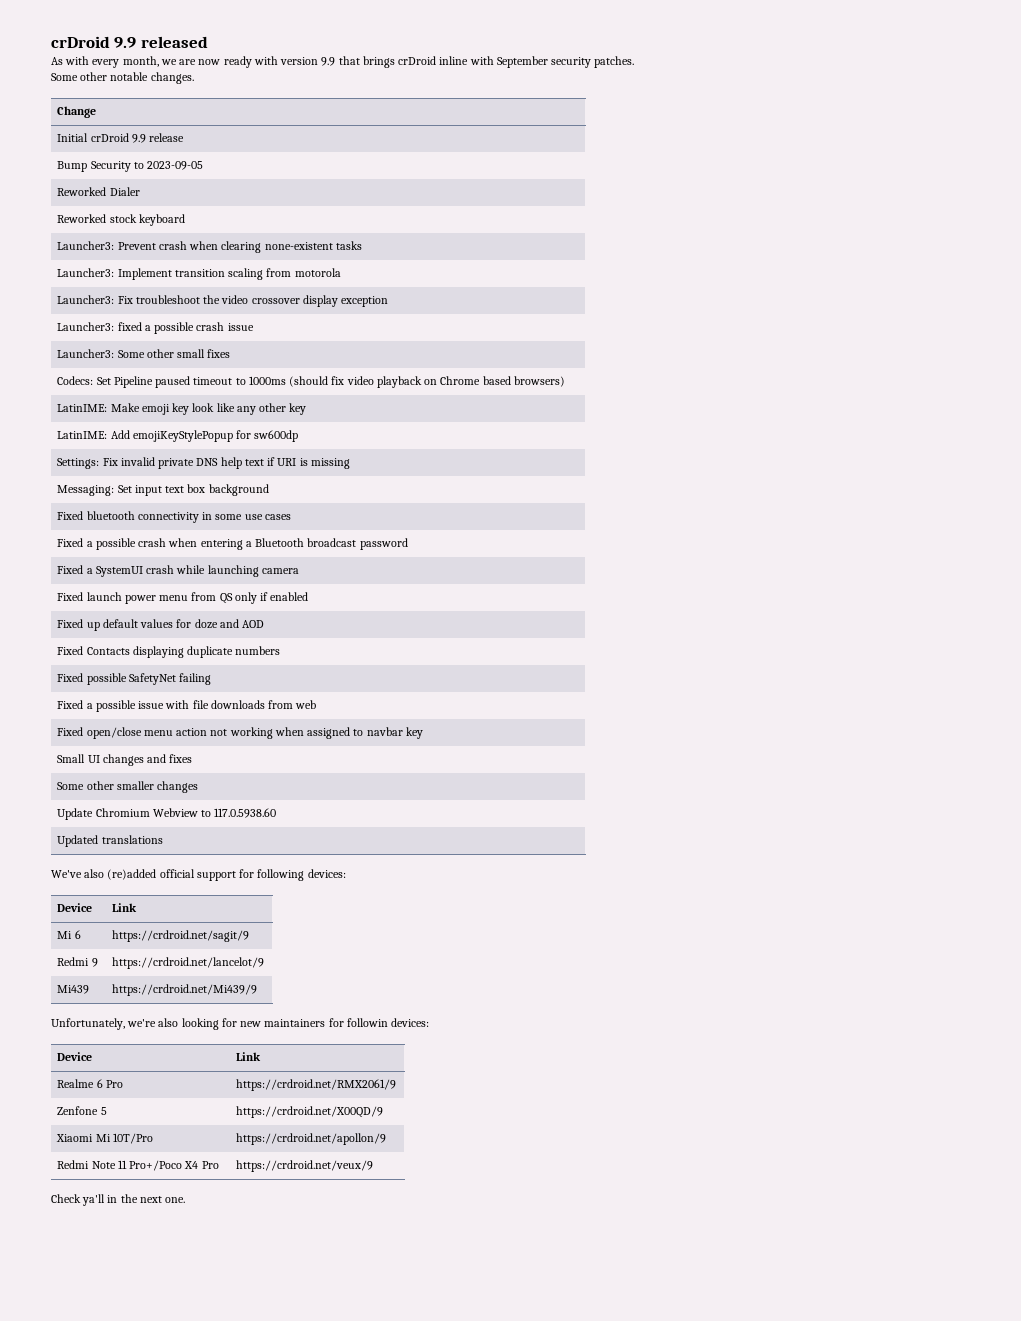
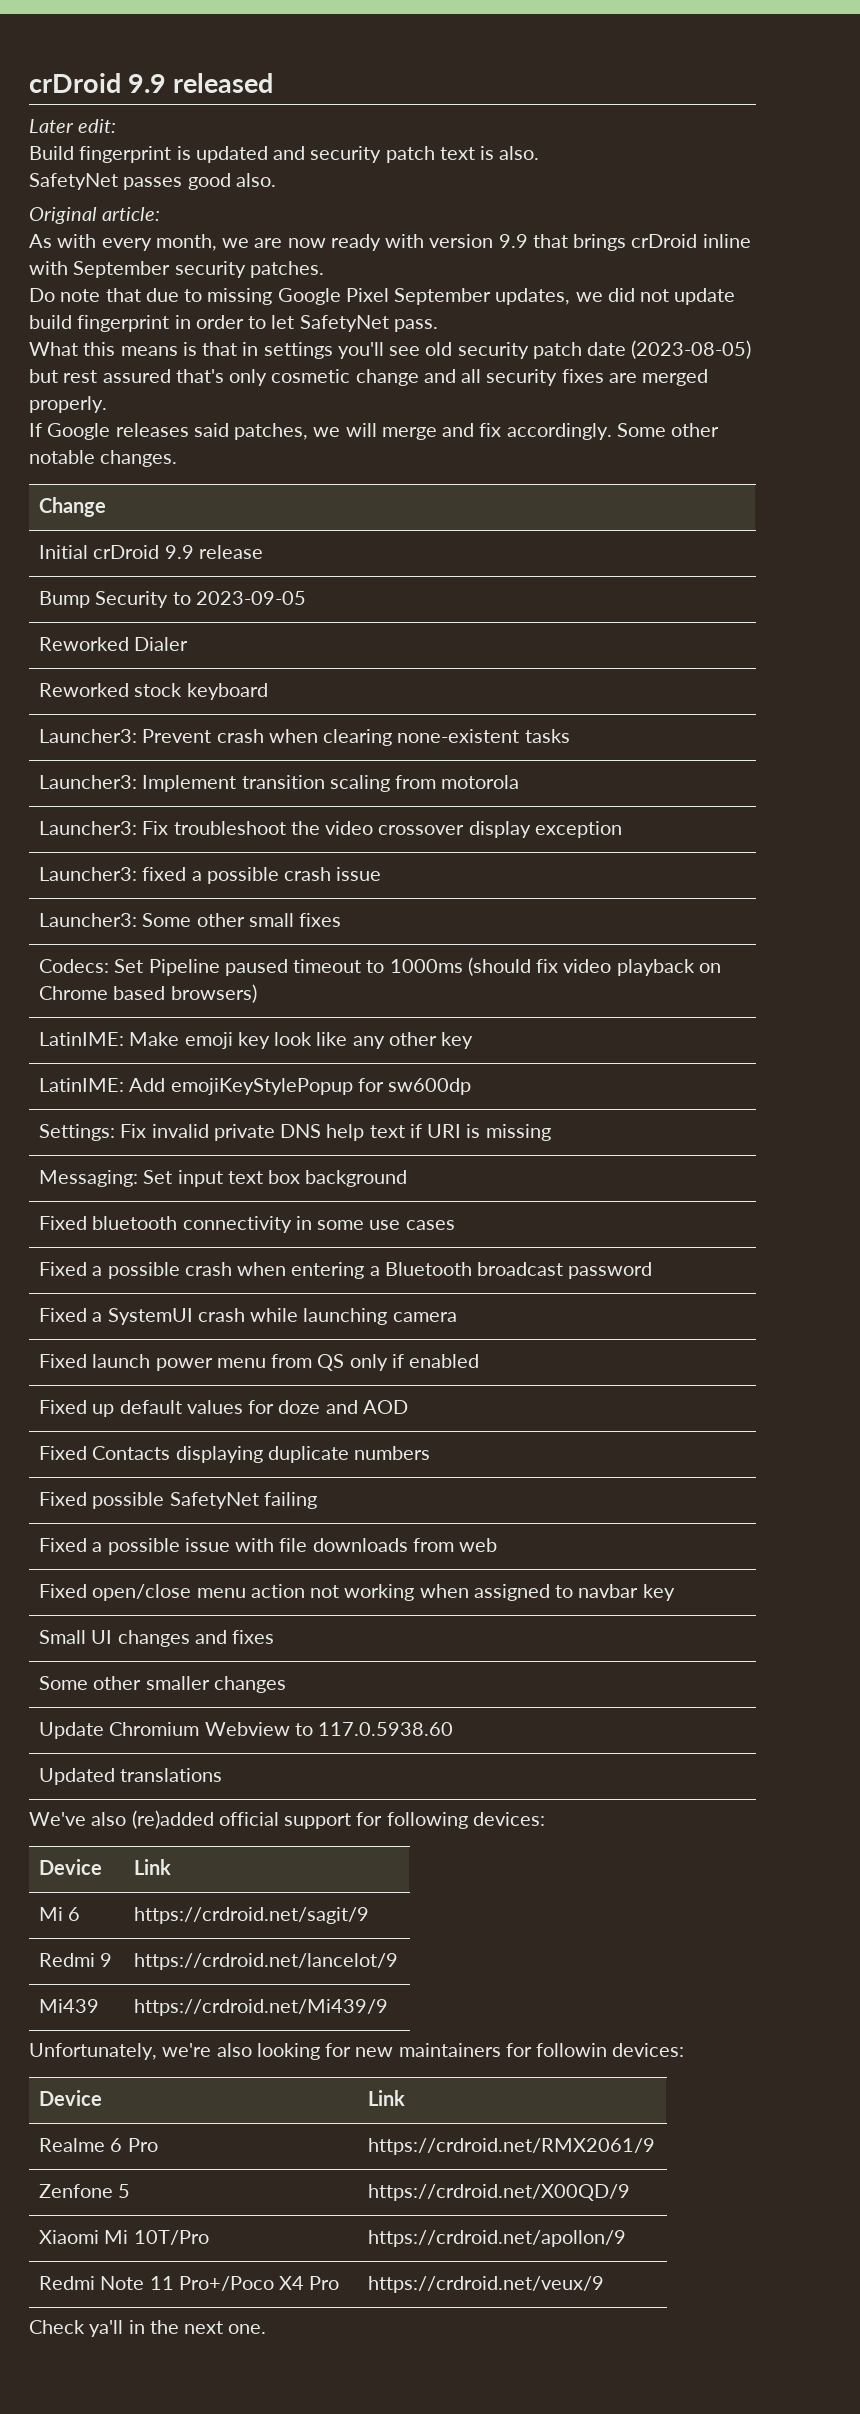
(208, 42) none -> [29,119,117,133] [29,146,540,163] [29,173,276,190] [29,207,161,224] // Later edit: // Build fingerprint is updated and security patch text is also. // SafetyNet passes good also. // Original article:
(635, 62) none -> [29,288,736,305] [29,315,438,332] [29,340,752,359] [29,369,709,386] [29,396,107,413] [29,423,612,440] Do note that due to missing Google Pixel September updates, we did not update build fingerprint in order to let SafetyNet pass. // What this means is that in settings you'll see old security patch date (2023-08-05) but rest assured that's only cosmetic change and all security fixes are merged properly. // If Google releases said patches, we will merge and fix accordingly.

